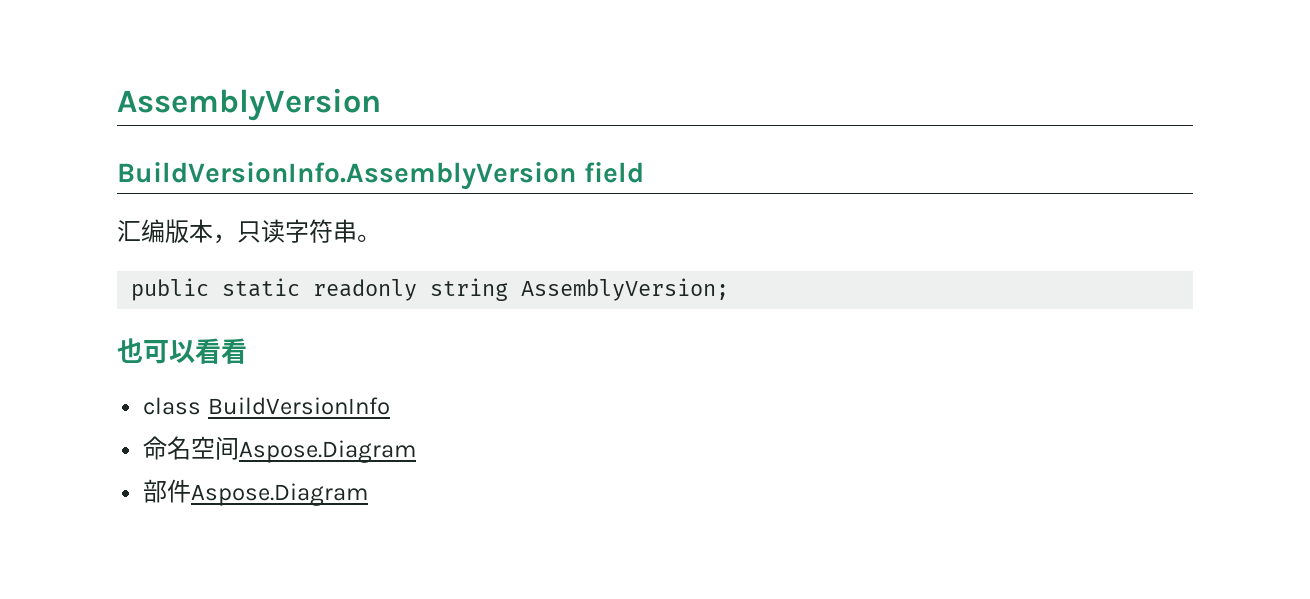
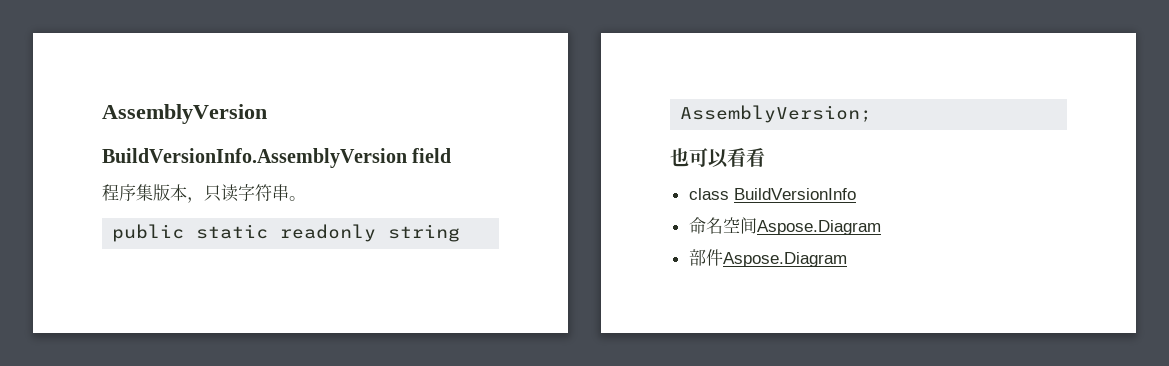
[117,219,165,243] 汇编 -> [102,184,153,201] 程序集

